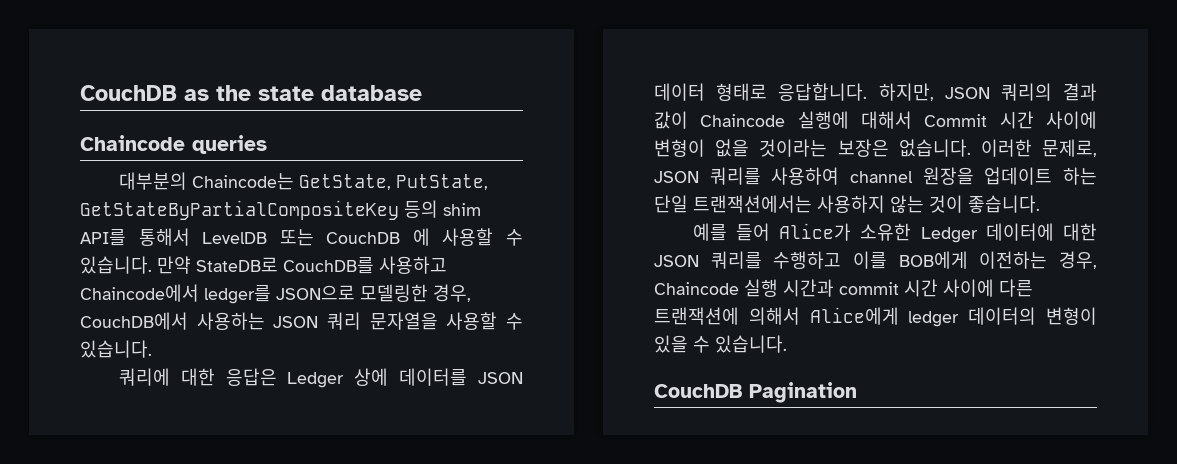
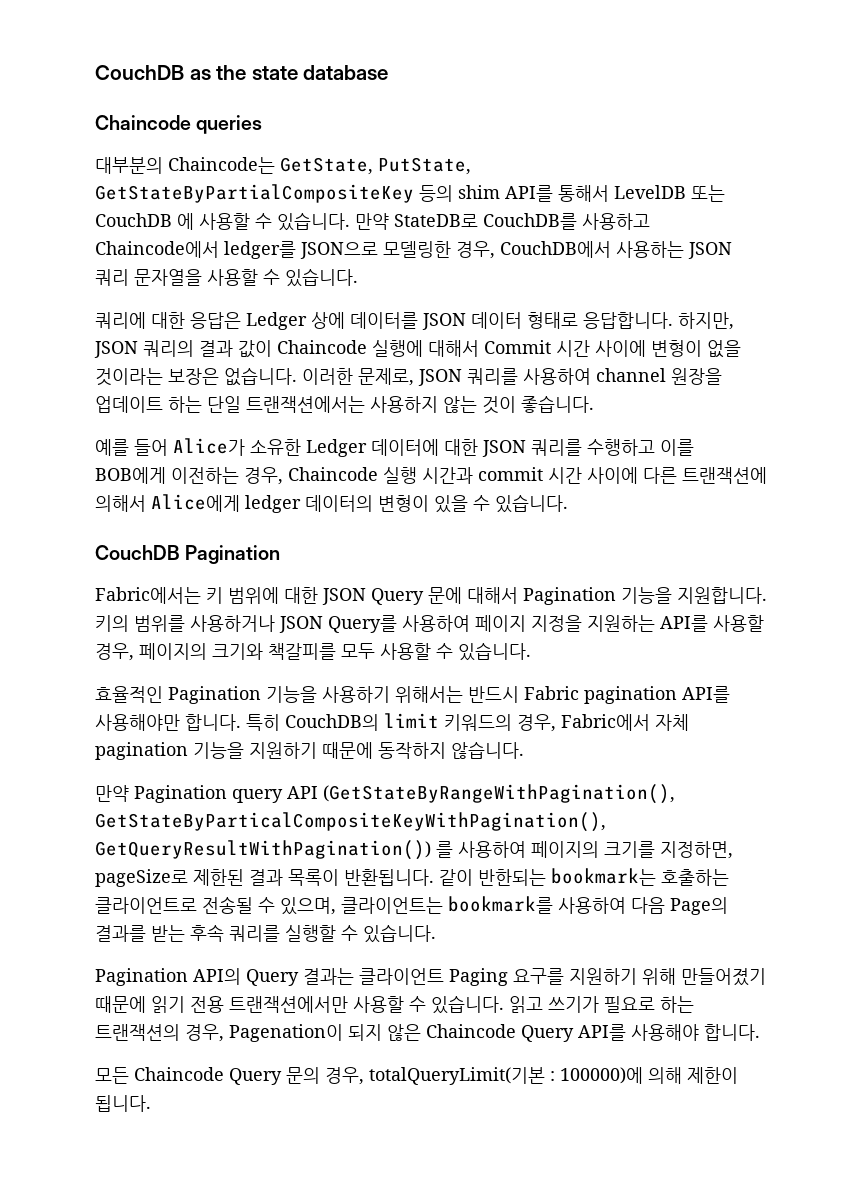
(857, 392) none -> [95,587,767,605] [95,615,764,633] [95,642,531,661] [95,686,730,704] [95,713,689,732] [95,741,524,760] [95,784,675,804] [95,812,606,832] [95,840,733,860] [95,868,729,887] [95,896,728,915] [95,924,436,943] [95,968,766,986] [95,995,694,1014] [95,1024,760,1042] [95,1067,738,1085] [95,1095,151,1112] // Fabric에서는 키 범위에 대한 JSON Query 문에 대해서 Pagination 기능을 지원합니다. 키의 범위를 사용하거나 JSON Query를 사용하여 페이지 지정을 지원하는 API를 사용할 경우, 페이지의 크기와 책갈피를 모두 사용할 수 있습니다. // 효율적인 Pagination 기능을 사용하기 위해서는 반드시 Fabric pagination API를 사용해야만 합니다. 특히 CouchDB의 limit 키워드의 경우, Fabric에서 자체 pagination 기능을 지원하기 때문에 동작하지 않습니다. // 만약 Pagination query API (GetStateByRangeWithPagination(), GetStateByParticalCompositeKeyWithPagination(), GetQueryResultWithPagination()) 를 사용하여 페이지의 크기를 지정하면, pageSize로 제한된 결과 목록이 반환됩니다. 같이 반한되는 bookmark는 호출하는 클라이언트로 전송될 수 있으며, 클라이언트는 bookmark를 사용하여 다음 Page의 결과를 받는 후속 쿼리를 실행할 수 있습니다. // Pagination API의 Query 결과는 클라이언트 Paging 요구를 지원하기 위해 만들어졌기 때문에 읽기 전용 트랜잭션에서만 사용할 수 있습니다. 읽고 쓰기가 필요로 하는 트랜잭션의 경우, Pagenation이 되지 않은 Chaincode Query API를 사용해야 합니다. // 모든 Chaincode Query 문의 경우, totalQueryLimit(기본 : 100000)에 의해 제한이 됩니다.

